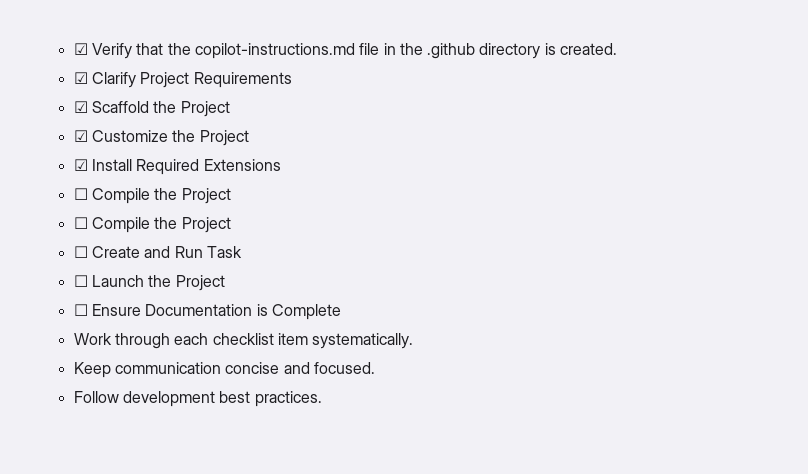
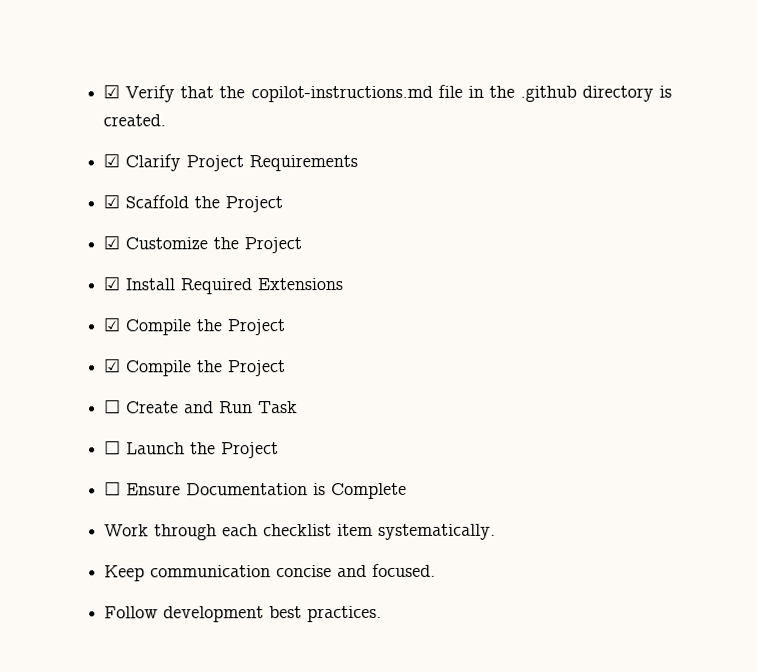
[73,188,231,204] [73,217,88,229] ☐ Compile the Project // ☐ -> [103,317,286,336] [104,358,122,373] ☑ Compile the Project // ☑

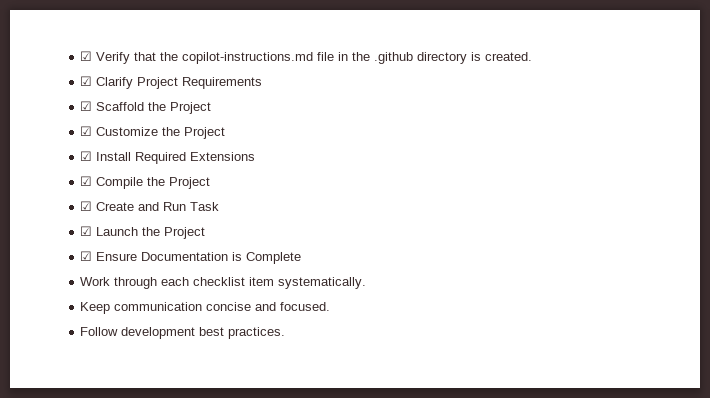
[126,360,287,377] [104,399,122,414] Compile the Project // ☐ -> (93, 206) none
[104,440,122,455] ☐ -> [80,226,93,236] ☑
[104,481,122,496] ☐ -> [80,251,93,261] ☑

